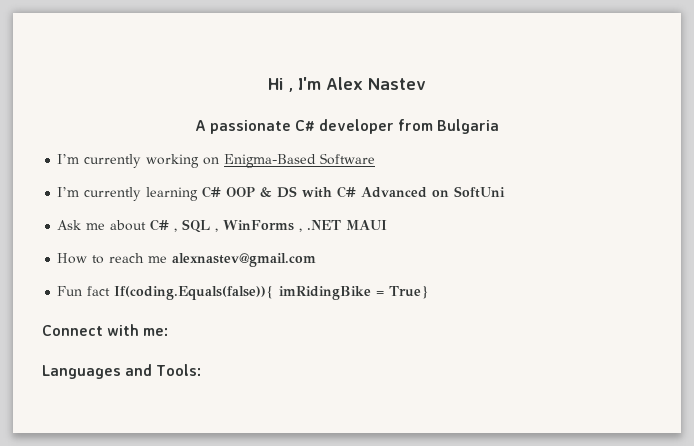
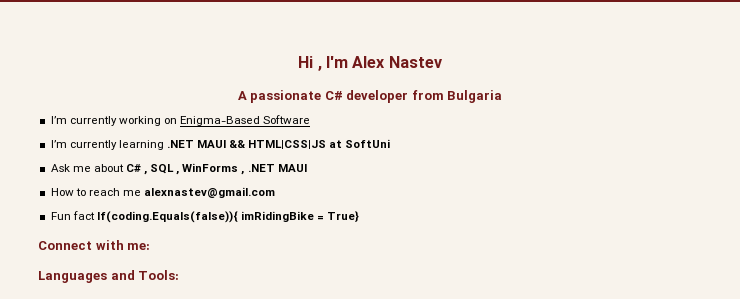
[202,186,450,198] C# OOP & DS with C# Advanced on -> [166,140,343,149] .NET MAUI && HTML|CSS|JS at

